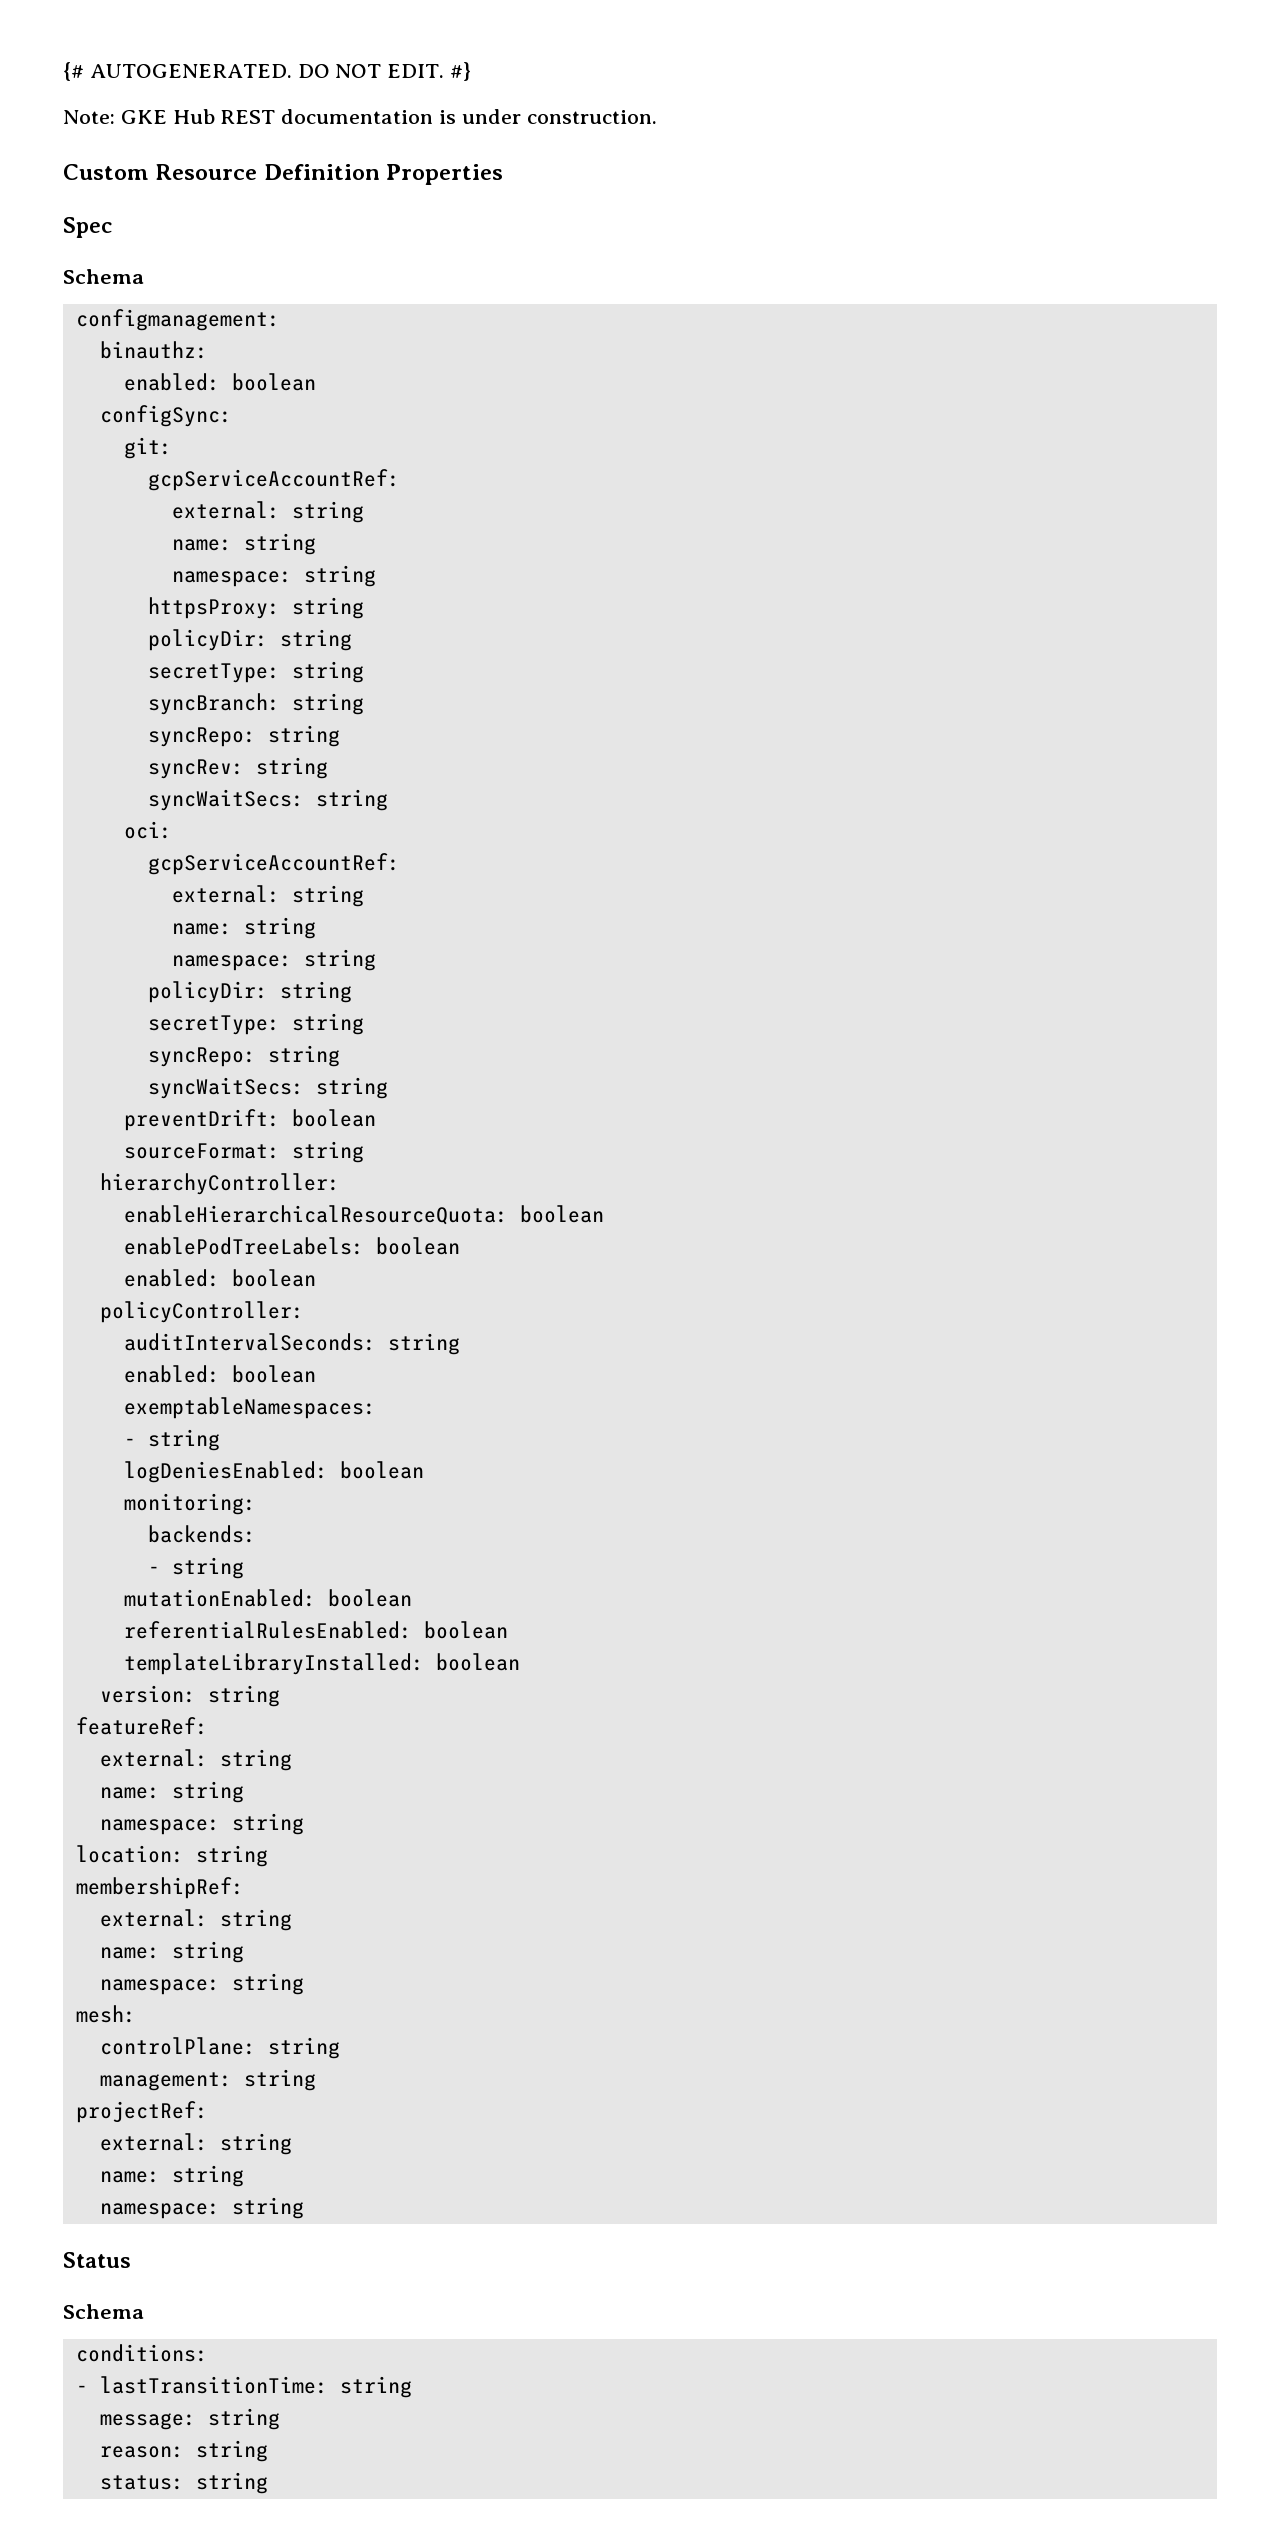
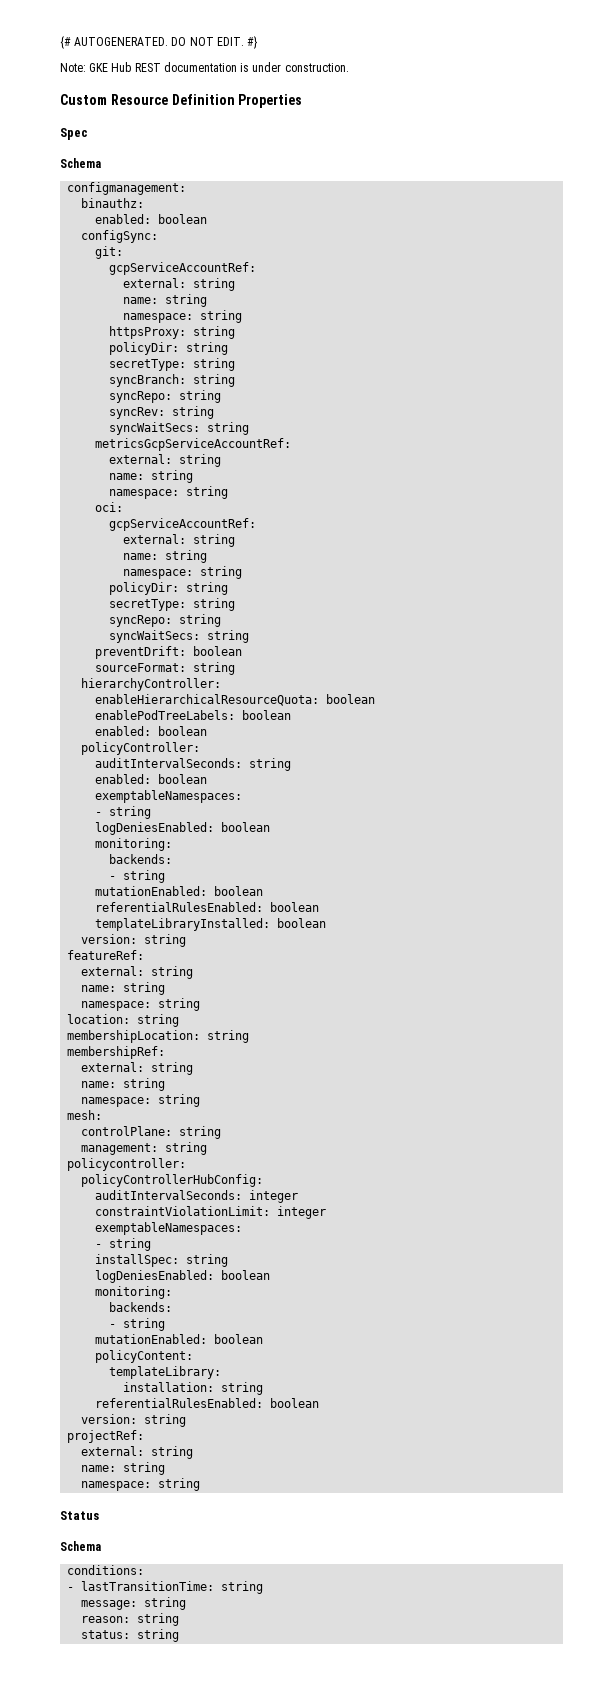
(388, 800) none -> [95,438,292,451] [109,454,222,467] [109,470,194,483] [109,486,229,499] // metricsGcpServiceAccountRef: // external: string // name: string // namespace: string
(268, 1856) none -> [67,1030,250,1043] // membershipLocation: string
(316, 2080) none -> [67,1158,187,1171] [81,1174,264,1187] [95,1190,299,1203] [95,1206,327,1219] [95,1222,243,1235] [95,1238,152,1251] [95,1254,229,1267] [95,1270,271,1283] [95,1286,173,1299] [109,1302,173,1312] [109,1318,166,1331] [95,1334,264,1344] [95,1350,194,1363] [109,1366,222,1379] [123,1382,264,1395] [95,1398,320,1408] [81,1414,187,1427] // policycontroller: // policyControllerHubConfig: // auditIntervalSeconds: integer // constraintViolationLimit: integer // exemptableNamespaces: // - string // installSpec: string // logDeniesEnabled: boolean // monitoring: // backends: // - string // mutationEnabled: boolean // policyContent: // templateLibrary: // installation: string // referentialRulesEnabled: boolean // version: string

